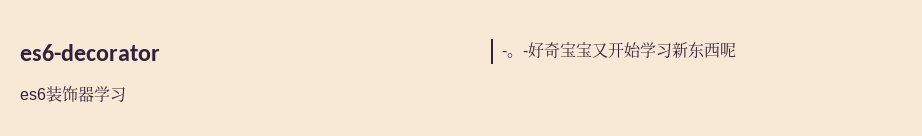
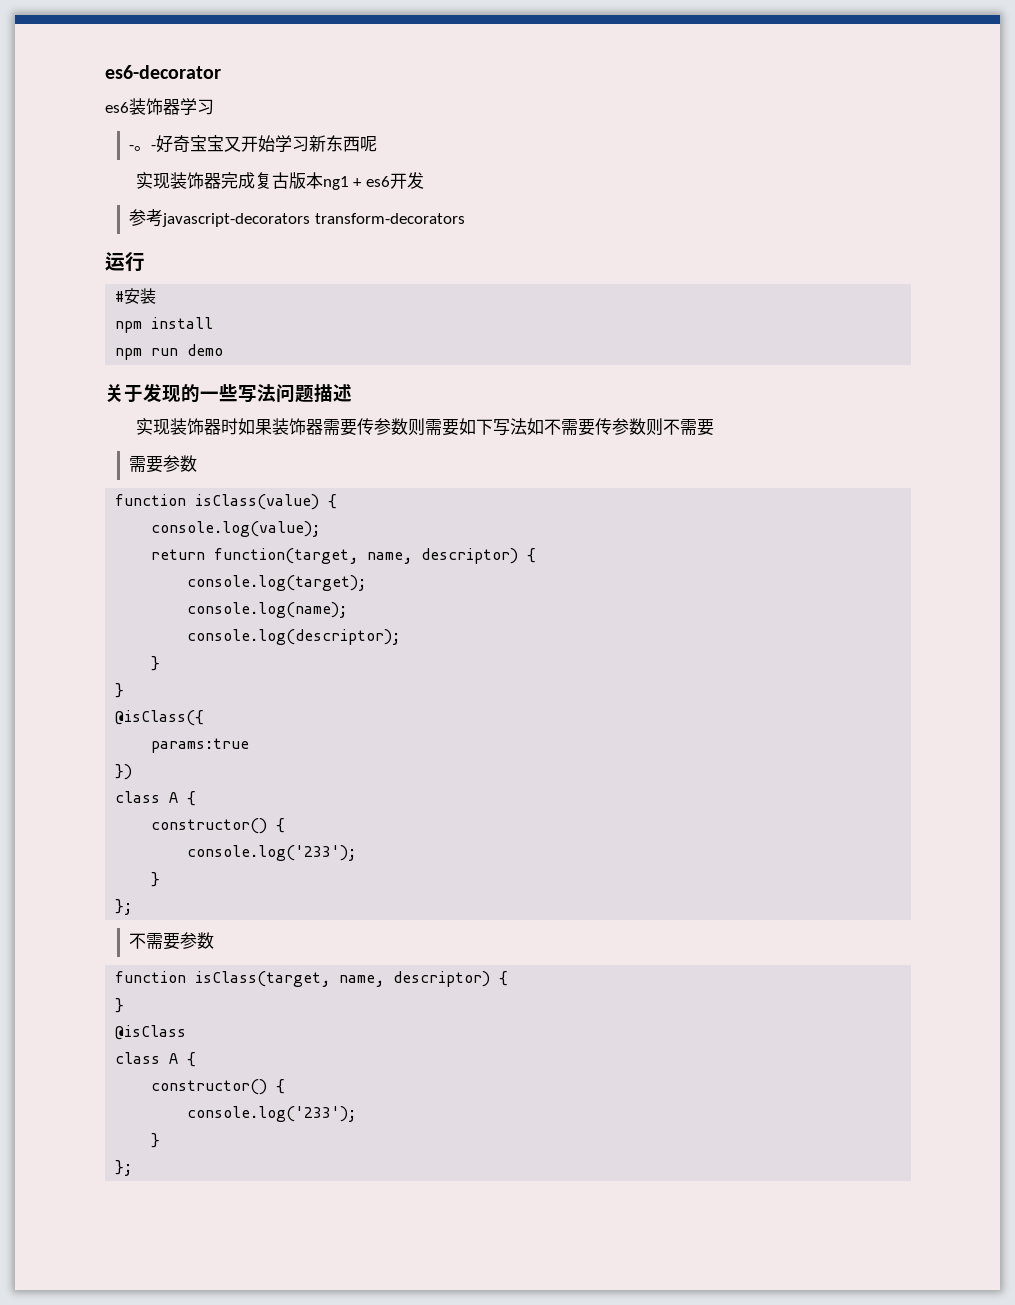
(736, 50) none -> [135,172,424,190] [129,209,465,227] [105,252,145,272] [115,288,157,304] [115,317,214,333] [115,344,224,360] [105,383,352,403] [135,418,714,436] [129,455,198,473] [115,494,338,510] [151,521,321,537] [151,548,537,564] [187,575,367,591] [187,602,348,618] [187,629,401,645] [151,656,161,671] [115,683,125,698] [115,710,205,726] [151,738,250,753] [115,764,133,780] [115,791,197,806] [151,818,286,834] [187,845,357,861] [151,872,161,887] [115,899,133,915] [129,932,215,950] [115,971,509,987] [115,998,125,1013] [115,1025,187,1040] [115,1052,197,1067] [151,1079,286,1095] [187,1106,357,1122] [151,1133,161,1148] [115,1160,133,1176] // 实现装饰器完成复古版本ng1 + es6开发 // 参考javascript-decorators transform-decorators // 运行 // #安装 // npm install // npm run demo // 关于发现的一些写法问题描述 // 实现装饰器时如果装饰器需要传参数则需要如下写法如不需要传参数则不需要 // 需要参数 // function isClass(value) { // console.log(value); // return function(target, name, descriptor) { // console.log(target); // console.log(name); // console.log(descriptor); // } // } // @isClass({ // params:true // }) // class A { // constructor() { // console.log('233'); // } // }; // 不需要参数 // function isClass(target, name, descriptor) { // } // @isClass // class A { // constructor() { // console.log('233'); // } // };

